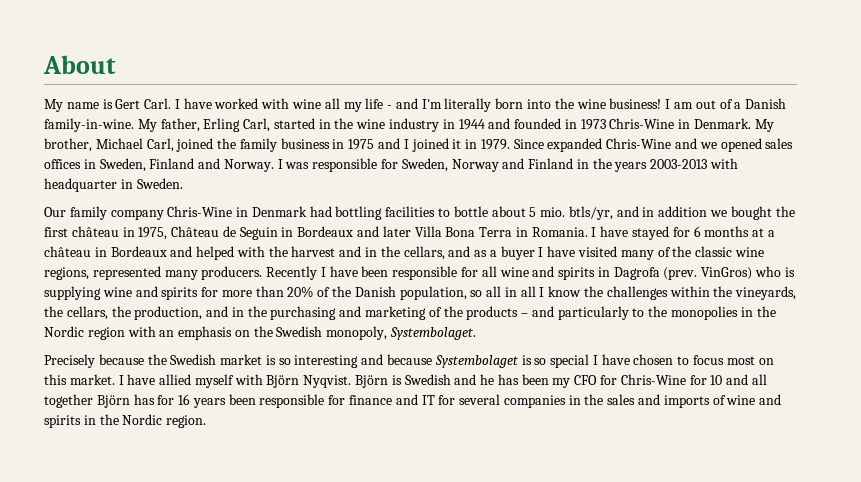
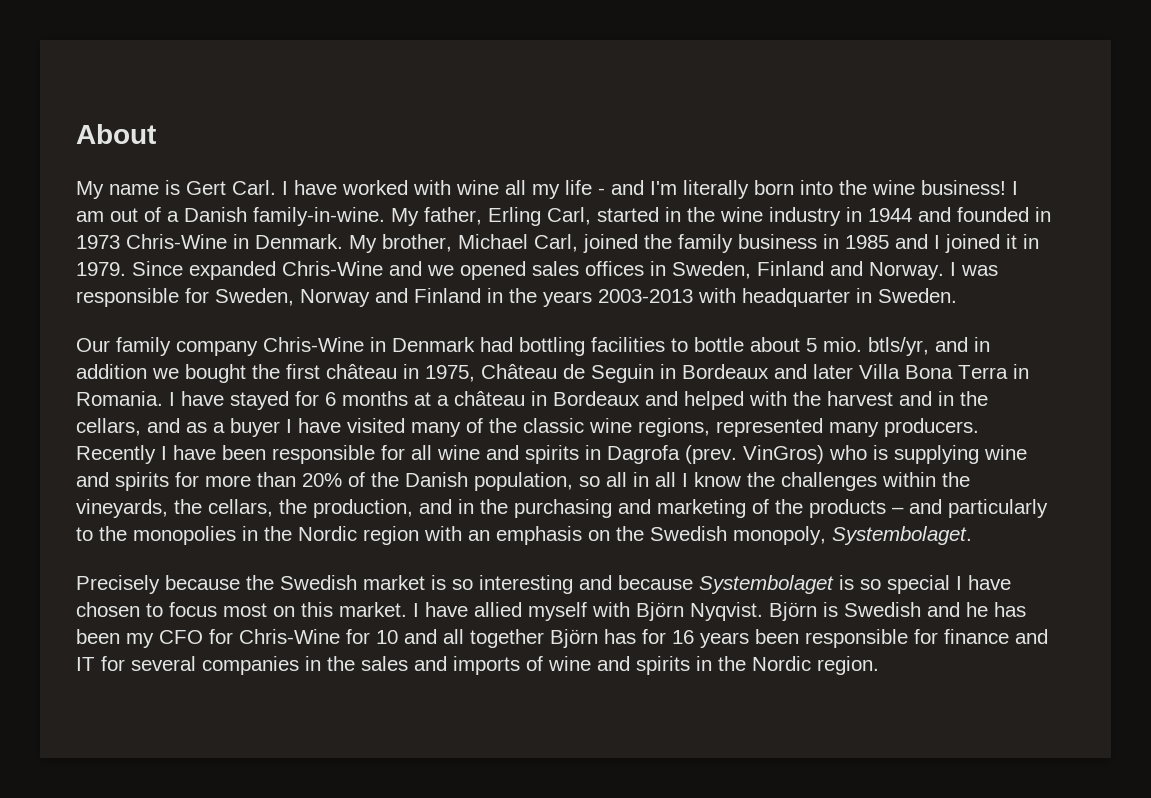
[348,139,375,150] 1975 -> [845,235,889,249] 1985

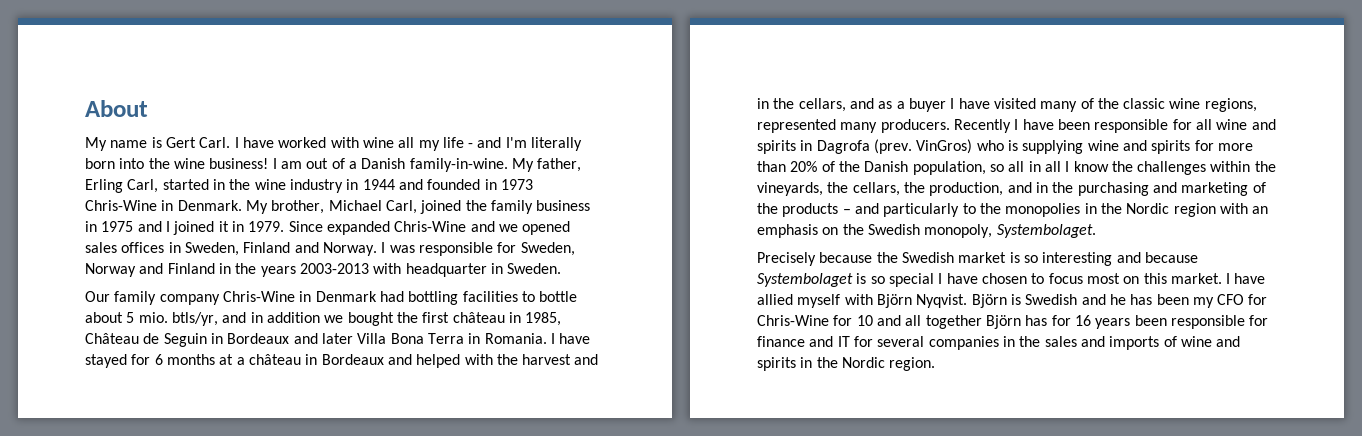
[845,235,889,249] 1985 -> [101,221,134,232] 1975
[425,365,475,382] 1975, -> [525,312,562,326] 1985,

